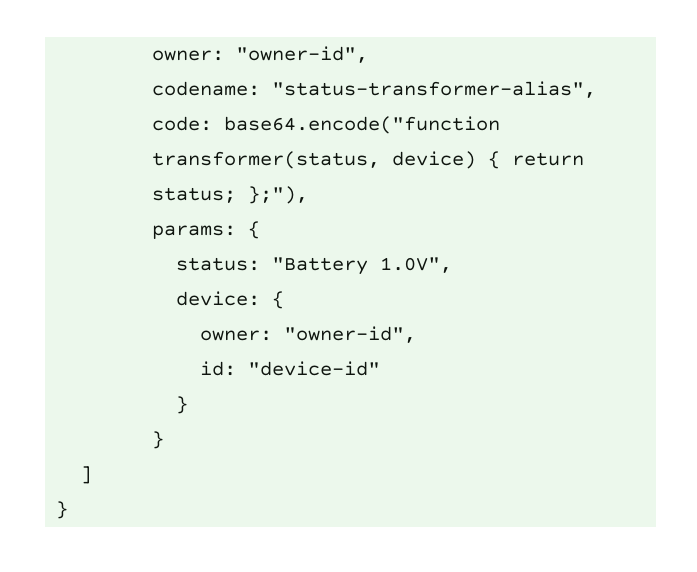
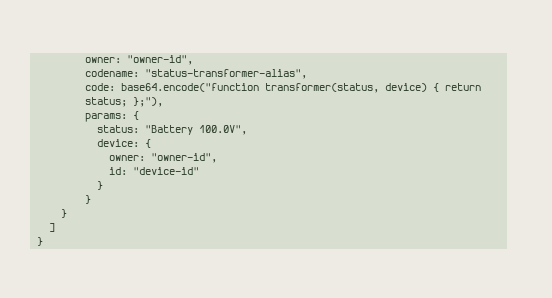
[380,257,453,273] 1.0V", -> [198,125,247,135] 100.0V",
(165, 440) none -> [60,209,67,218] // }

